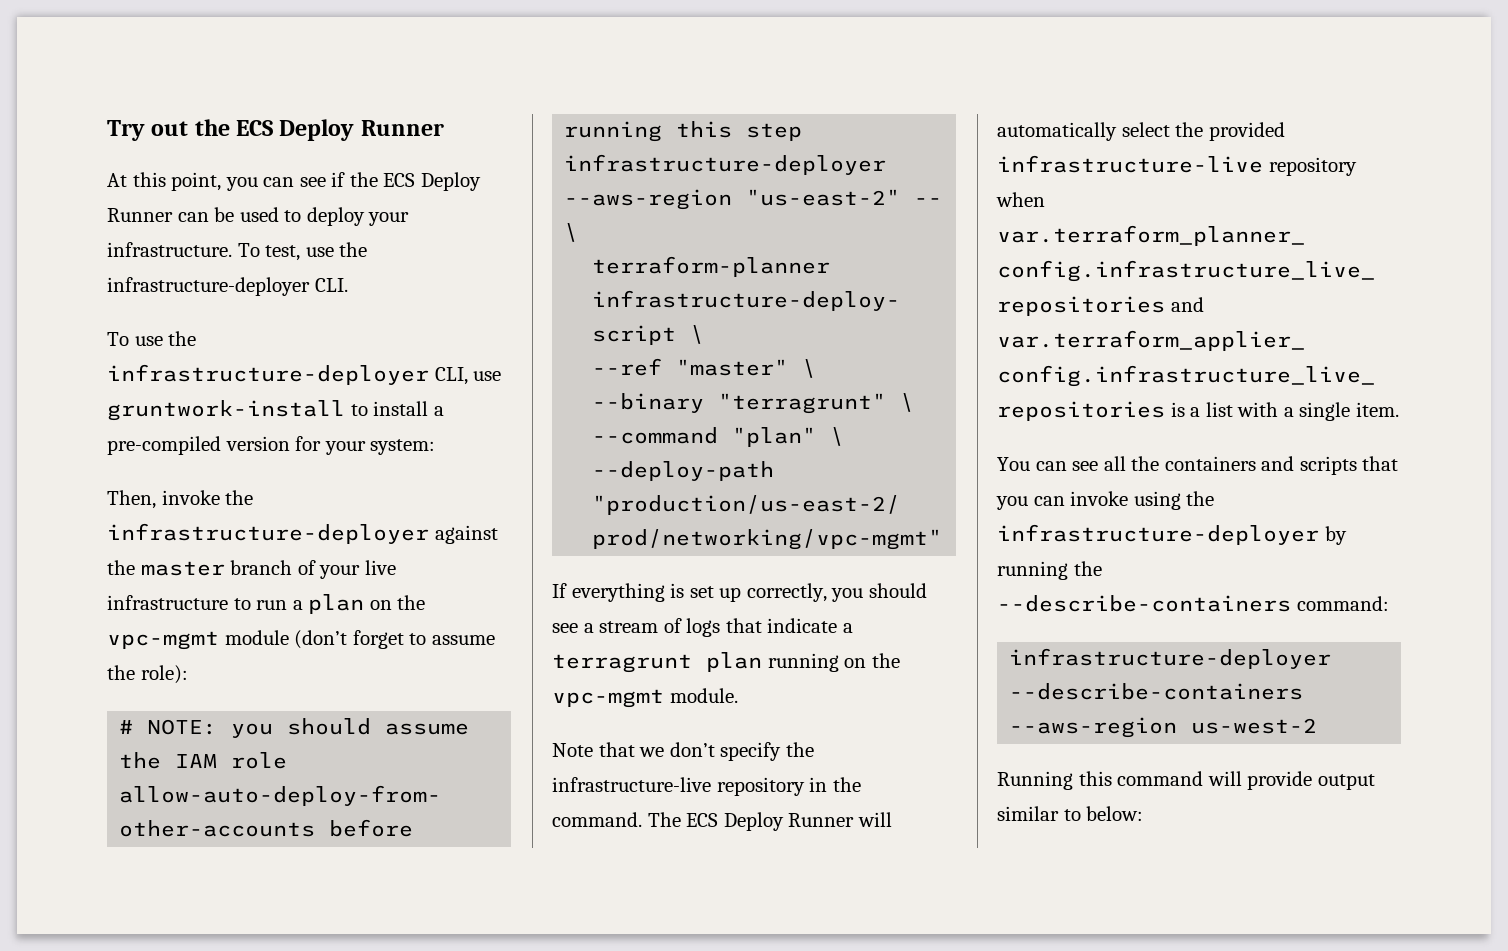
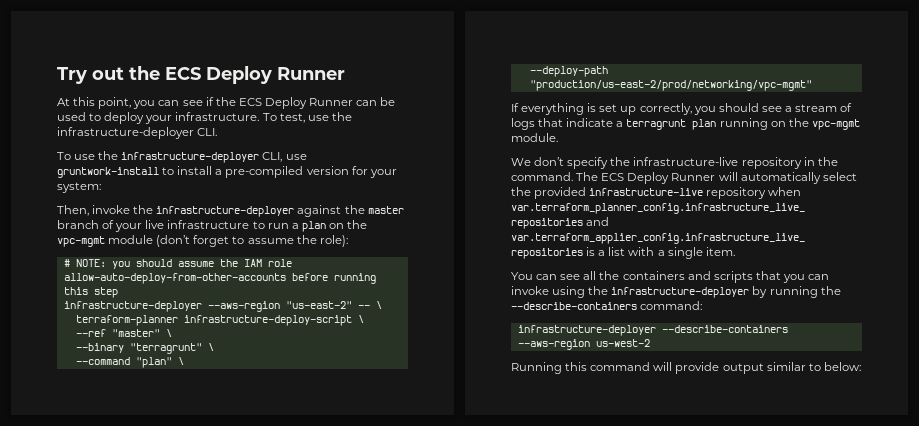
[552,742,665,757] Note that we -> [511,158,531,166] We

